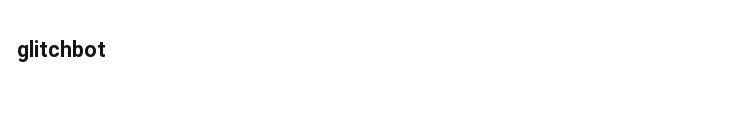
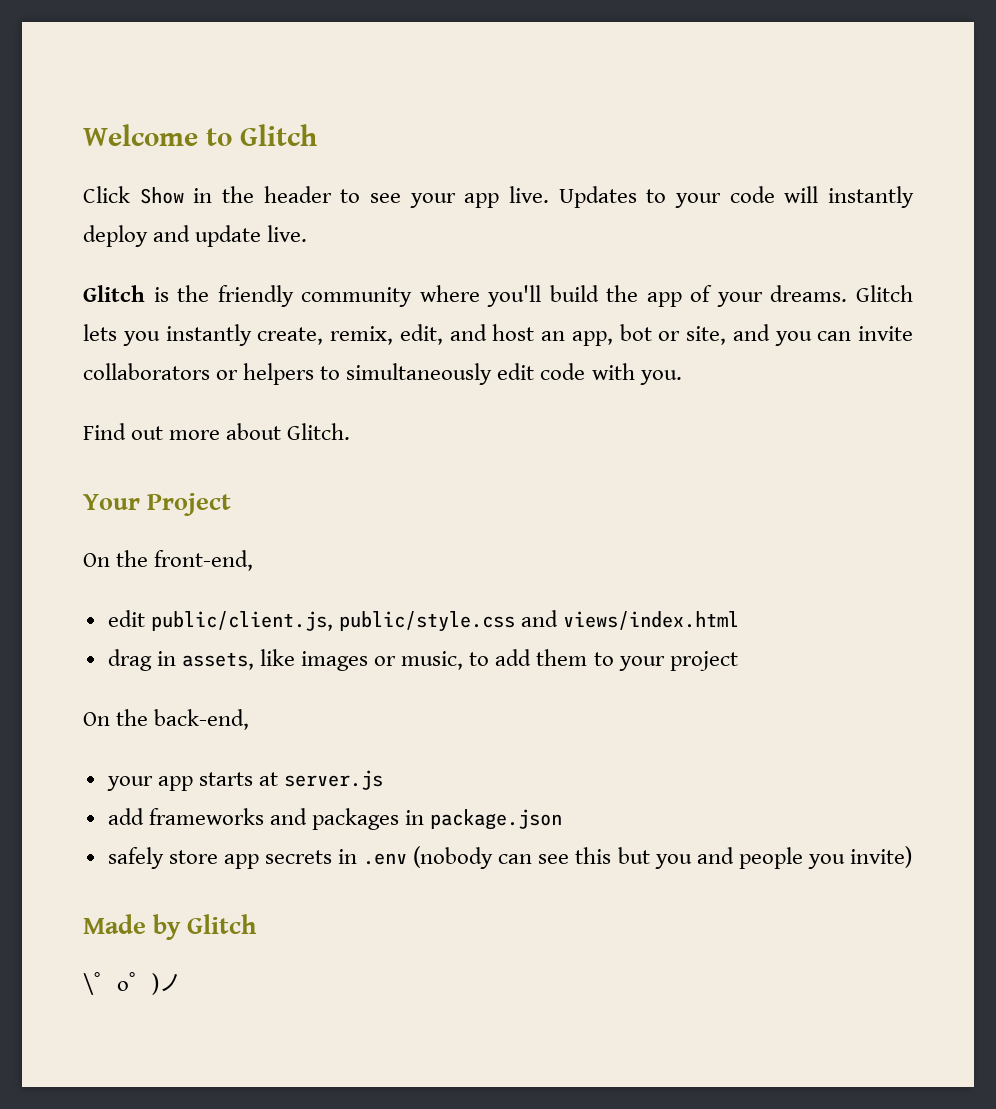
[17,40,106,62] glitchbot -> [83,124,317,146] [83,186,914,208] [83,225,308,247] [83,285,914,307] [83,324,913,346] [83,363,682,385] [83,423,351,440] [83,493,232,516] [83,550,254,571] [107,610,740,632] [107,649,738,671] [83,709,250,730] [106,770,384,791] [107,808,563,830] [107,846,912,869] [83,914,258,940] [83,972,182,995] Welcome to Glitch // Click Show in the header to see your app live. Updates to your code will instantly deploy and update live. // Glitch is the friendly community where you'll build the app of your dreams. Glitch lets you instantly create, remix, edit, and host an app, bot or site, and you can invite collaborators or helpers to simultaneously edit code with you. // Find out more about Glitch. // Your Project // On the front-end, // edit public/client.js, public/style.css and views/index.html // drag in assets, like images or music, to add them to your project // On the back-end, // your app starts at server.js // add frameworks and packages in package.json // safely store app secrets in .env (nobody can see this but you and people you invite) // Made by Glitch // \゜o゜)ノ

